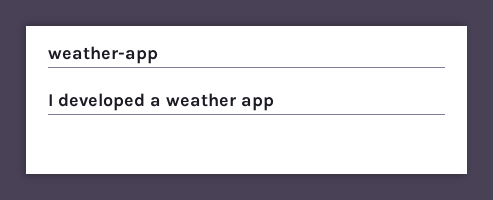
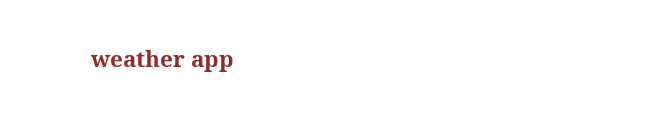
[48,46,158,64] [48,93,161,111] weather-app // I developed a -> (90, 58) none

